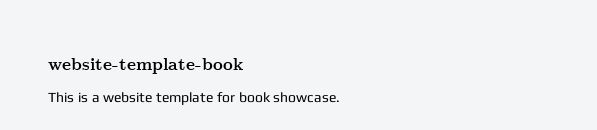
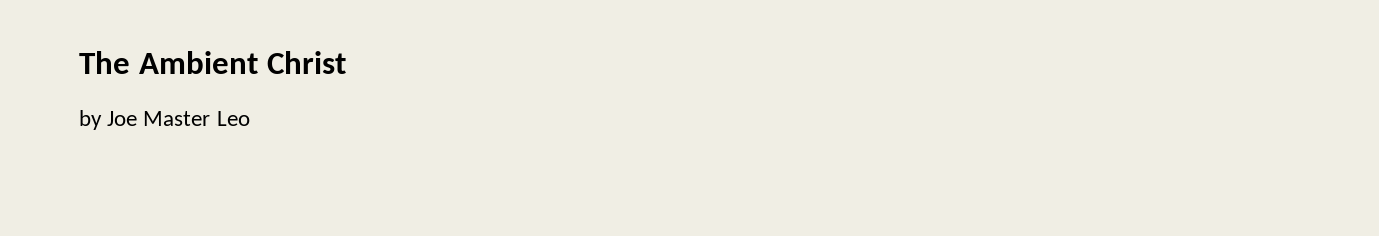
[48,58,243,74] [48,92,341,105] website-template-book // This is a website template for book showcase. -> [79,51,346,74] [79,110,250,130] The Ambient Christ // by Joe Master Leo

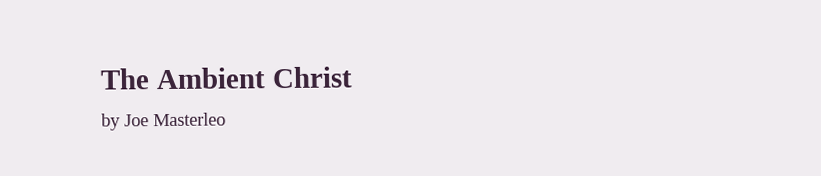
[143,111,250,126] Master Leo -> [153,112,226,127] Masterleo

